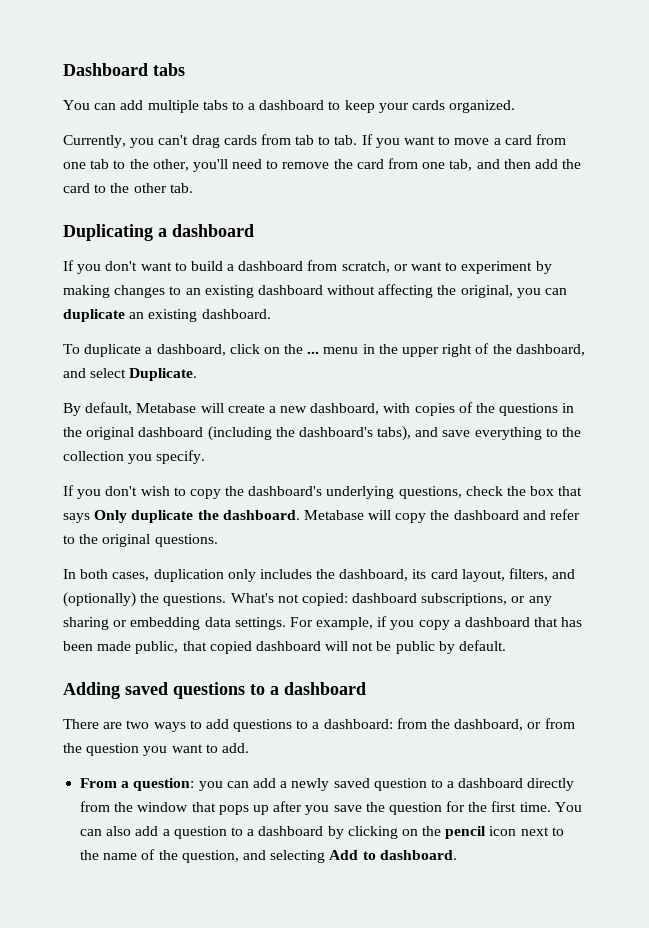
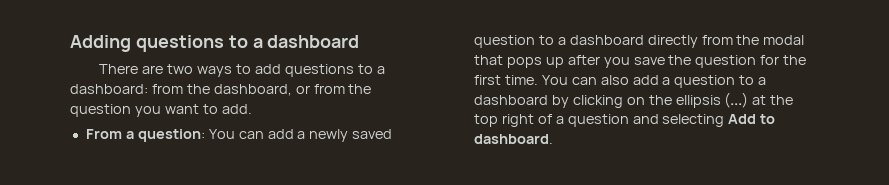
[63,63,185,76] [63,100,516,113] [63,134,566,148] [63,158,582,172] [63,183,193,193] [63,224,254,241] [63,260,552,274] [63,284,568,298] [63,309,271,322] [63,343,585,357] [63,368,198,381] [63,402,575,416] [63,426,582,441] [63,450,206,464] [63,485,583,499] [63,509,581,523] [63,534,218,547] [63,568,576,582] [63,592,552,607] [63,616,583,630] [63,640,507,654] [63,682,168,699] Dashboard tabs // You can add multiple tabs to a dashboard to keep your cards organized. // Currently, you can't drag cards from tab to tab. If you want to move a card from one tab to the other, you'll need to remove the card from one tab, and then add the card to the other tab. // Duplicating a dashboard // If you don't want to build a dashboard from scratch, or want to experiment by making changes to an existing dashboard without affecting the original, you can duplicate an existing dashboard. // To duplicate a dashboard, click on the ... menu in the upper right of the dashboard, and select Duplicate. // By default, Metabase will create a new dashboard, with copies of the questions in the original dashboard (including the dashboard's tabs), and save everything to the collection you specify. // If you don't wish to copy the dashboard's underlying questions, check the box that says Only duplicate the dashboard. Metabase will copy the dashboard and refer to the original questions. // In both cases, duplication only includes the dashboard, its card layout, filters, and (optionally) the questions. What's not copied: dashboard subscriptions, or any sharing or embedding data settings. For example, if you copy a dashboard that has been made public, that copied dashboard will not be public by default. // Adding saved -> [70,35,131,52] Adding
[198,781,223,791] you -> [208,129,235,139] You
[137,802,189,812] window -> [763,35,805,45] modal
[445,826,564,839] [80,849,239,863] pencil icon next to the name of the question, -> [675,92,794,108] [473,114,629,127] ellipsis (...) at the top right of a question

